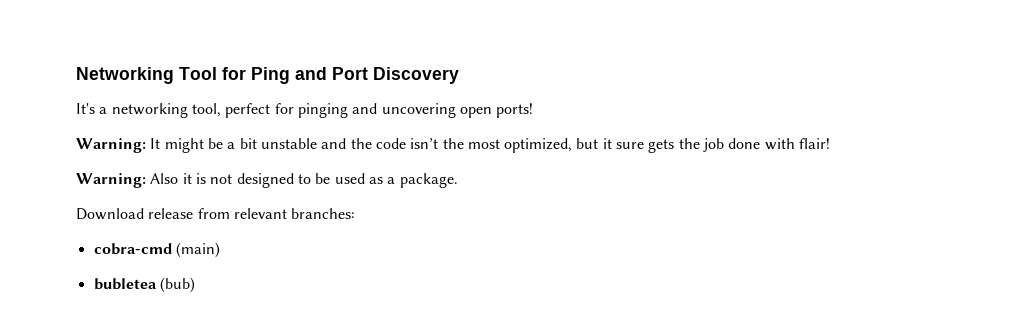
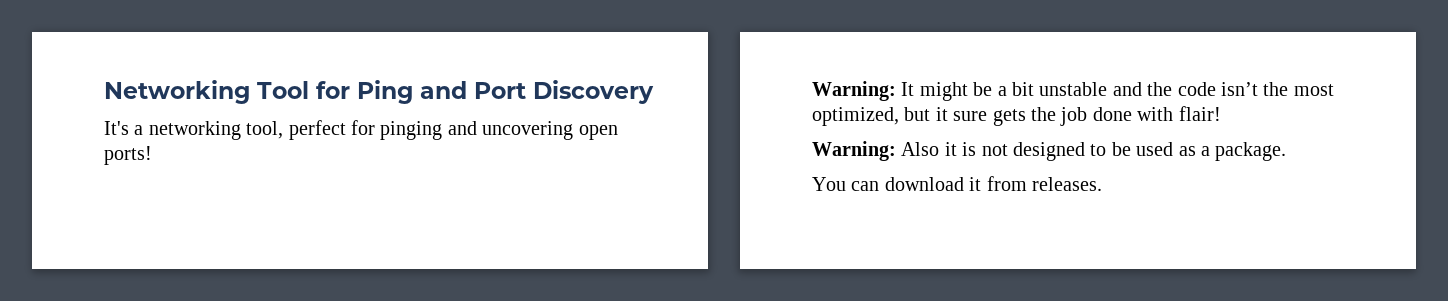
[76,208,356,220] [93,242,220,258] [93,277,195,293] Download release from relevant branches: // cobra-cmd (main) // bubletea (bub) -> [812,176,1102,191] You can download it from releases.

